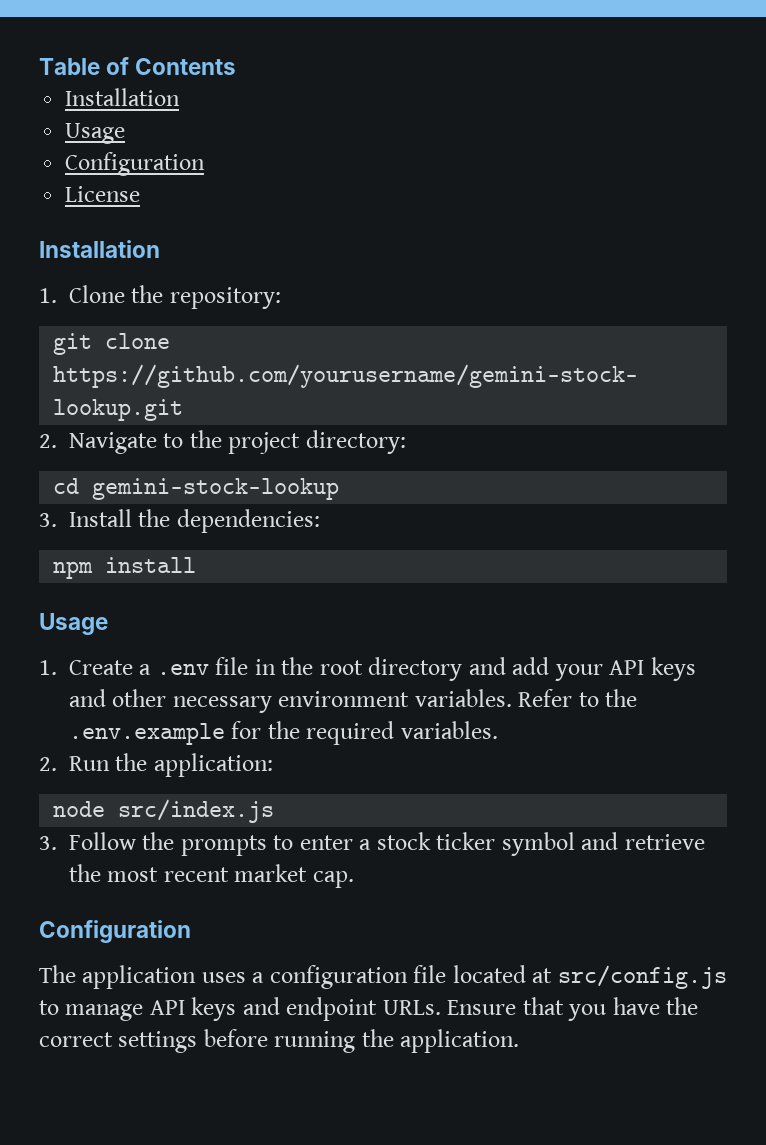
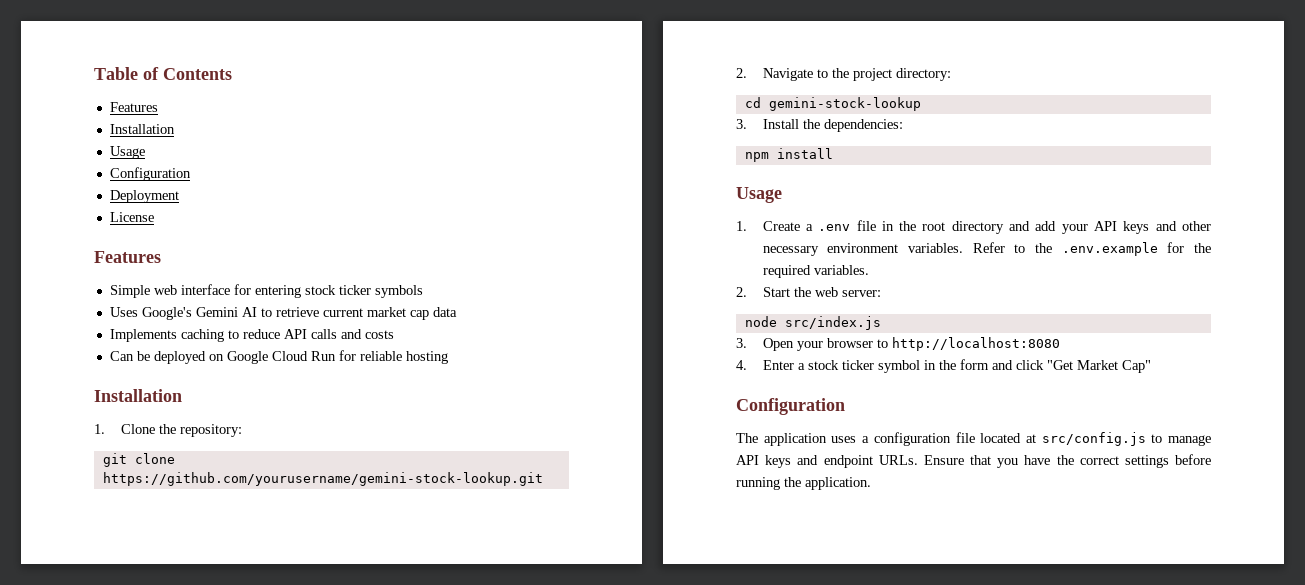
(237, 66) none -> [109,102,158,112] // Features
(206, 164) none -> [109,190,179,203] // Deployment
(141, 194) none -> [94,251,161,263] [109,284,423,298] [109,307,457,320] [109,329,394,342] [109,350,448,364] // Features // Simple web interface for entering stock ticker symbols // Uses Google's Gemini AI to retrieve current market cap data // Implements caching to reduce API calls and costs // Can be deployed on Google Cloud Run for reliable hosting
[69,753,273,777] Run the application: -> [762,287,881,297] Start the web server:
[69,832,705,856] [69,864,354,888] Follow the prompts to enter a stock ticker symbol and retrieve the most recent market cap. -> [762,337,1060,351] [736,359,1151,373] Open your browser to http://localhost:8080 // 4. Enter a stock ticker symbol in the form and click "Get Market Cap"

